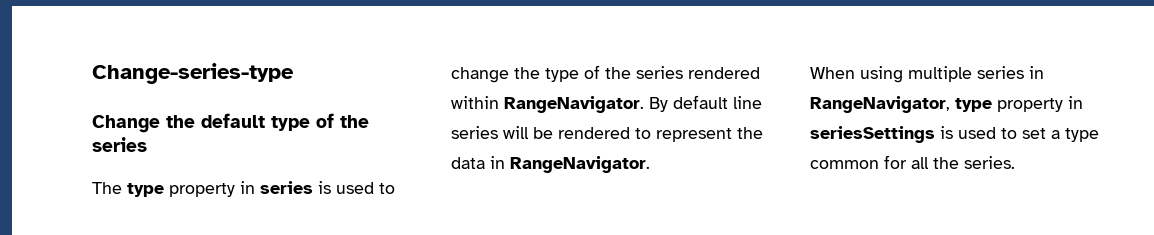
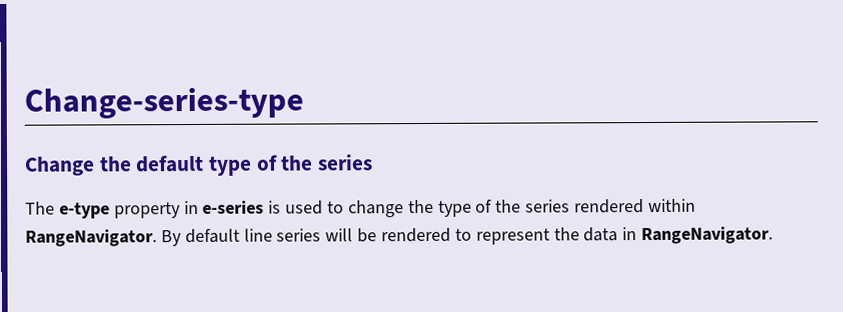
[127,181,313,197] type property in series -> [58,200,265,219] e-type property in e-series
[810,66,1044,83] [810,96,1083,113] [810,126,1099,143] [810,155,1015,169] // When using multiple series in RangeNavigator, type property in seriesSettings is used to set a type common for all the series. -> (774, 235) none

